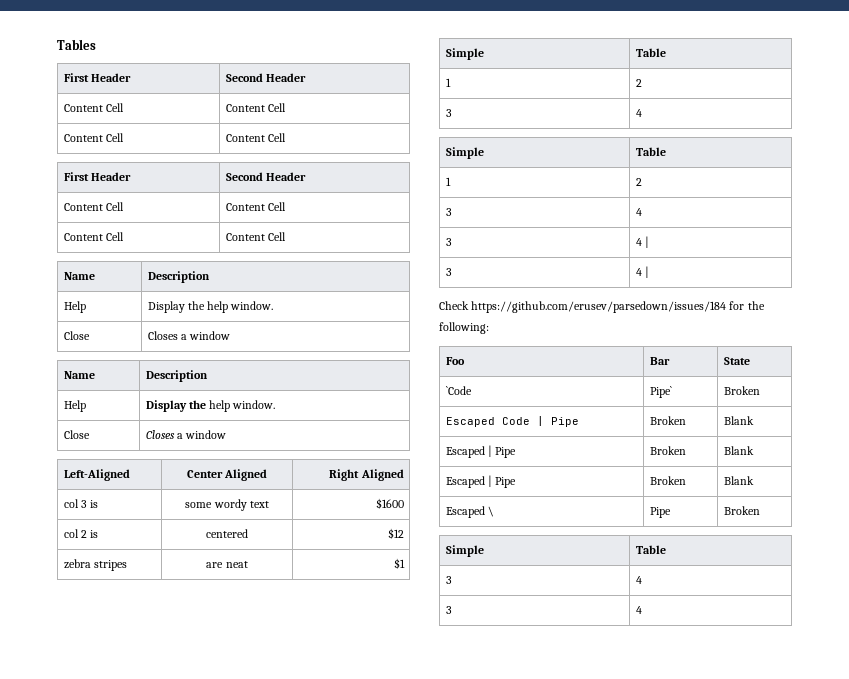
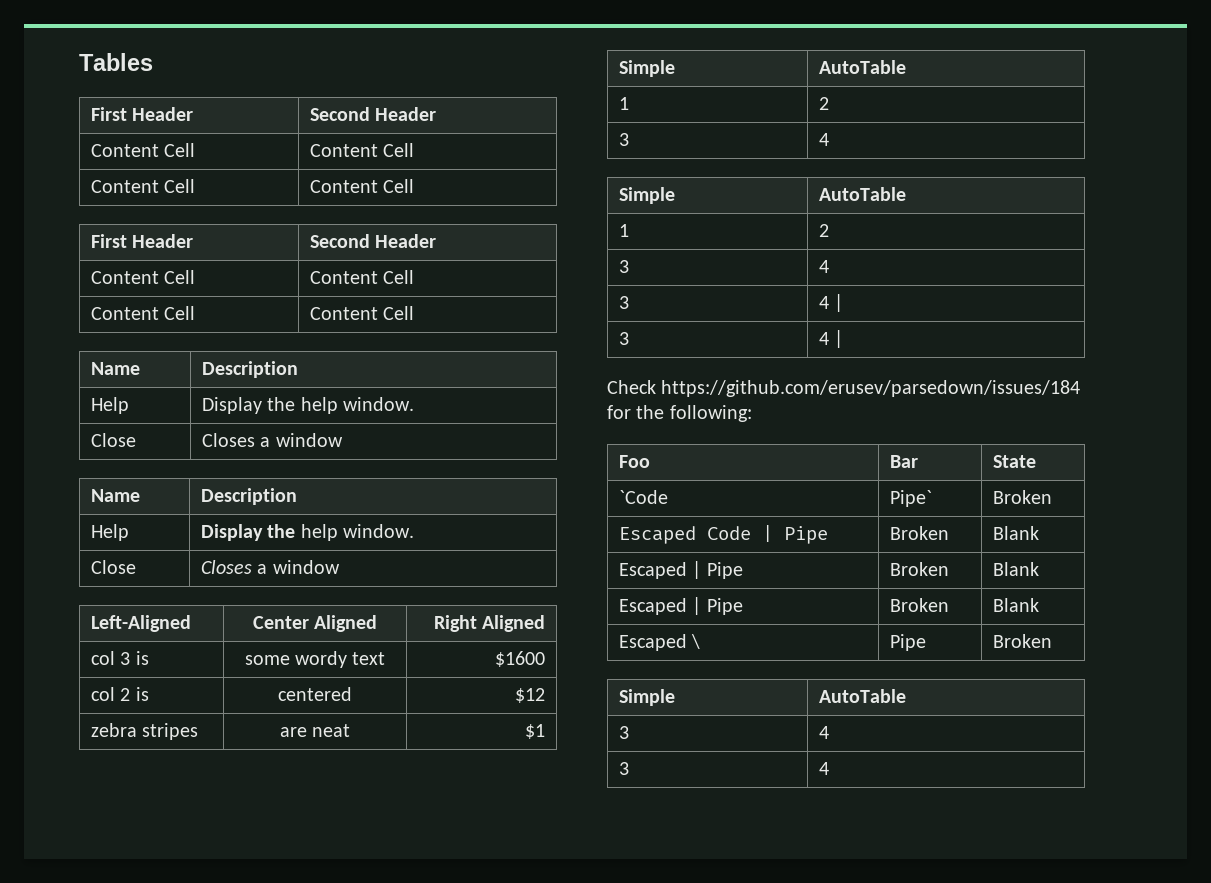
[635,48,666,57] Table -> [818,60,906,74] AutoTable
[635,147,666,156] Table -> [818,187,906,201] AutoTable
[635,545,666,554] Table -> [818,689,906,703] AutoTable

